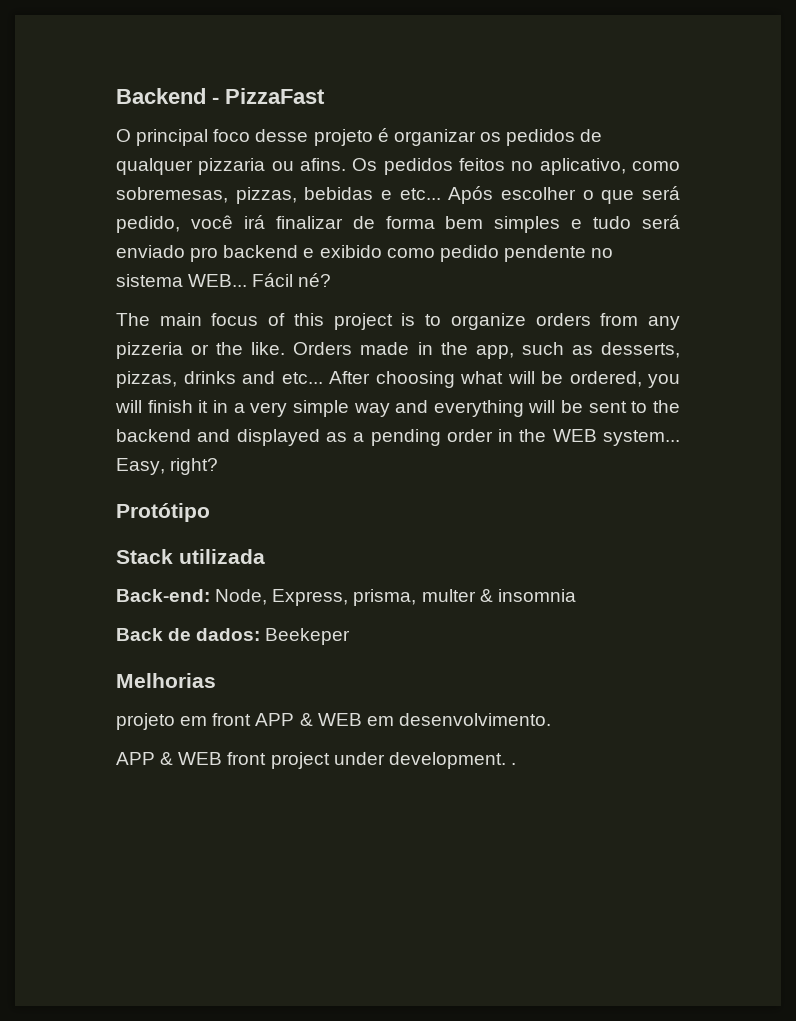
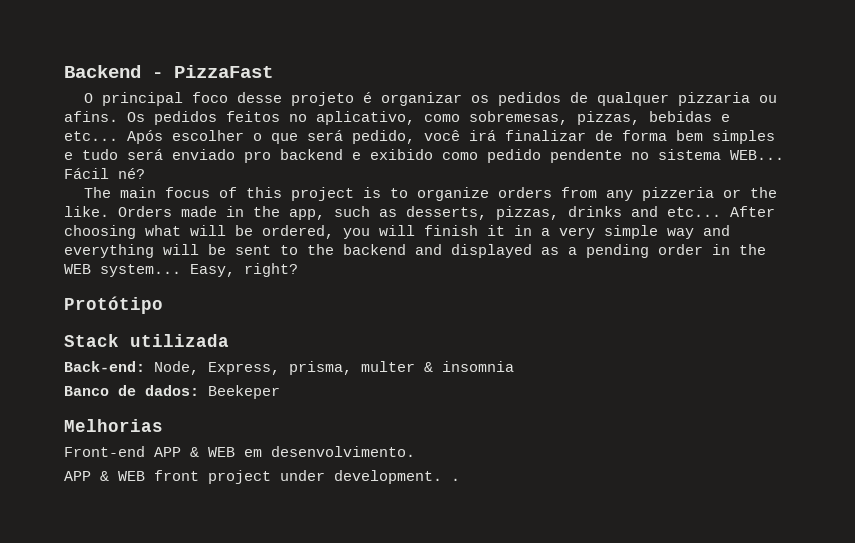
[116,628,163,641] Back -> [64,386,109,396] Banco
[116,713,252,730] projeto em front -> [64,446,145,457] Front-end

